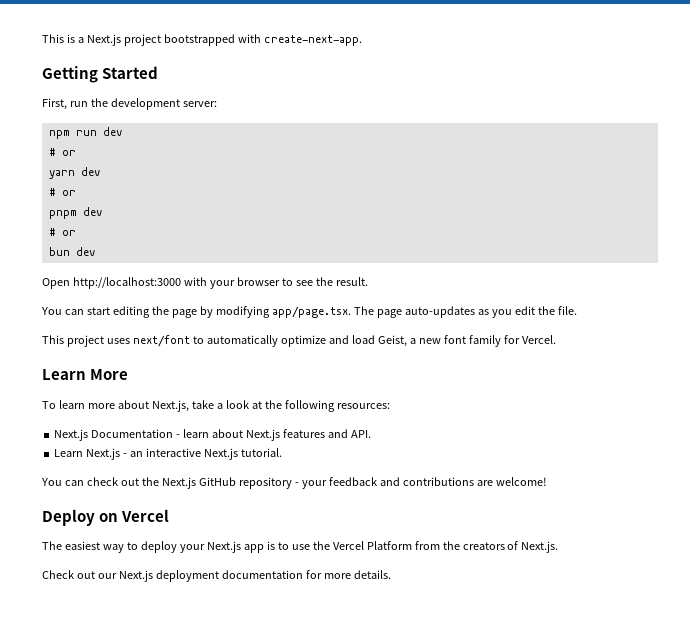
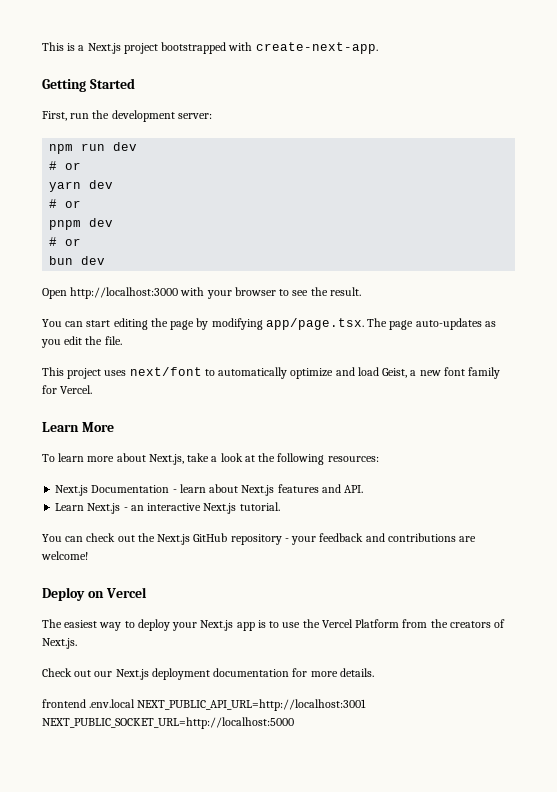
(391, 574) none -> [42,699,367,711] [42,717,294,729] // frontend .env.local NEXT_PUBLIC_API_URL=http://localhost:3001 NEXT_PUBLIC_SOCKET_URL=http://localhost:5000

